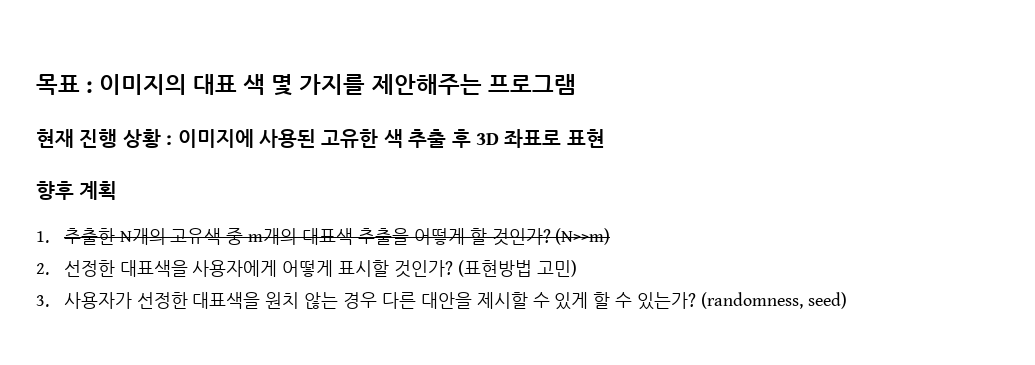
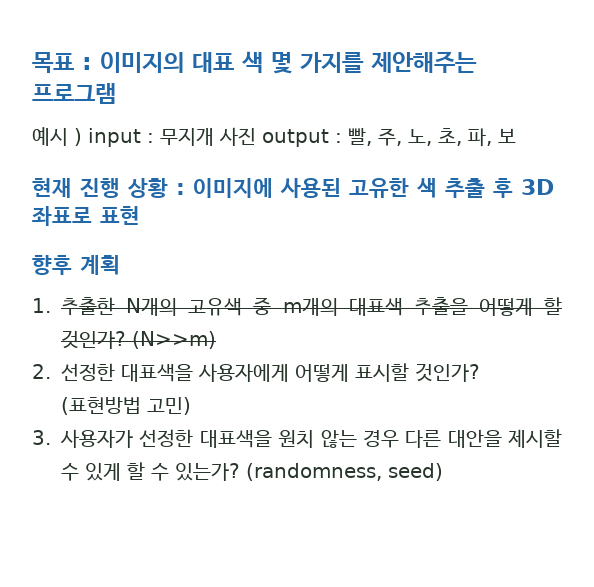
(576, 84) none -> [32,127,516,147] // 예시 ) input : 무지개 사진 output : 빨, 주, 노, 초, 파, 보

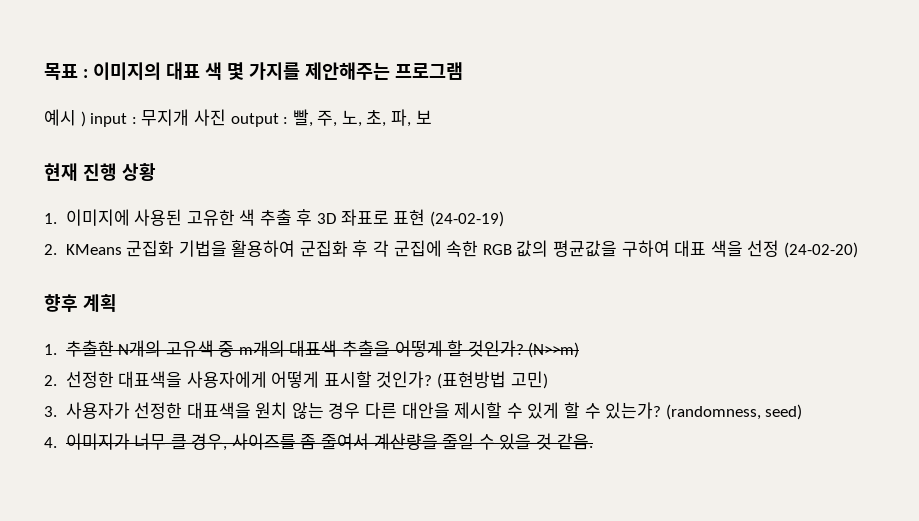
[176,183,185,195] : -> [44,213,57,224] // 1.
(140, 215) none -> [429,211,504,227] [44,240,858,258] (24-02-19) // 2. KMeans 군집화 기법을 활용하여 군집화 후 각 군집에 속한 RGB 값의 평균값을 구하여 대표 색을 선정 (24-02-20)
(443, 472) none -> [44,433,593,451] // 4. 이미지가 너무 클 경우, 사이즈를 좀 줄여서 계산량을 줄일 수 있을 것 같음.

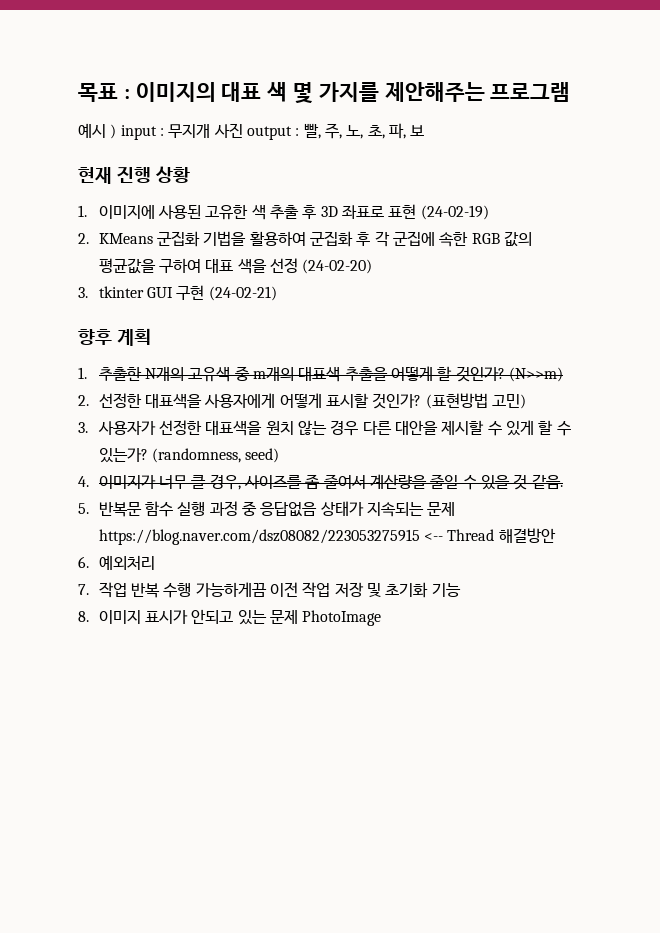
(858, 250) none -> [78,285,277,301] // 3. tkinter GUI 구현 (24-02-21)
(593, 441) none -> [78,501,456,517] [98,528,556,545] [78,555,155,570] [78,582,461,598] [78,609,382,626] // 5. 반복문 함수 실행 과정 중 응답없음 상태가 지속되는 문제 https://blog.naver.com/dsz08082/223053275915 <-- Thread 해결방안 // 6. 예외처리 // 7. 작업 반복 수행 가능하게끔 이전 작업 저장 및 초기화 기능 // 8. 이미지 표시가 안되고 있는 문제 PhotoImage

